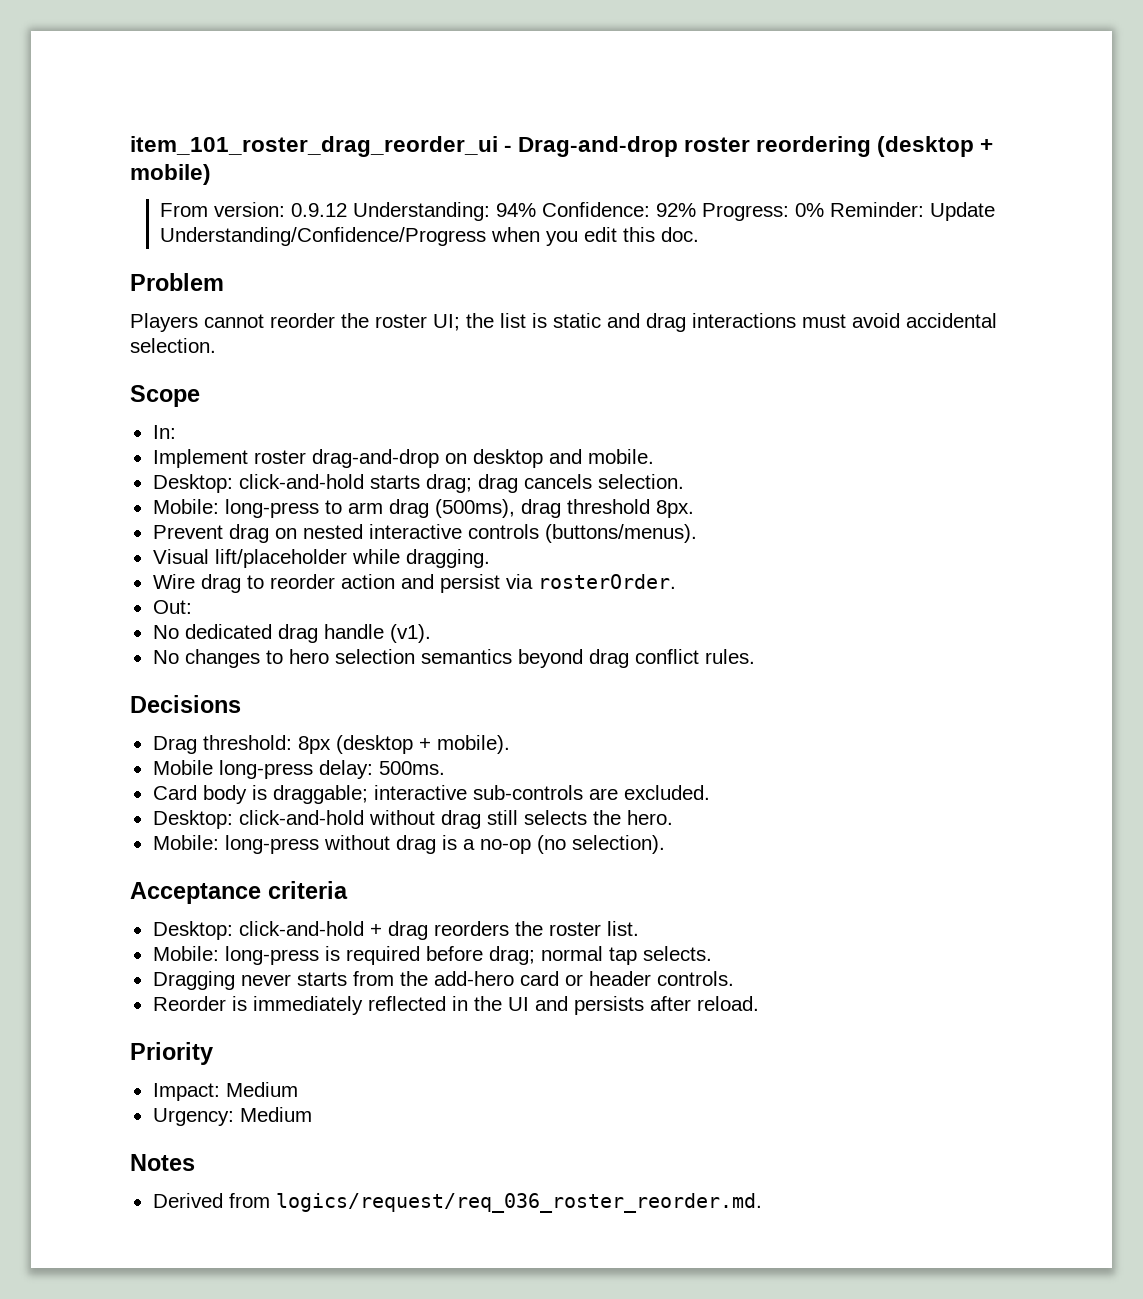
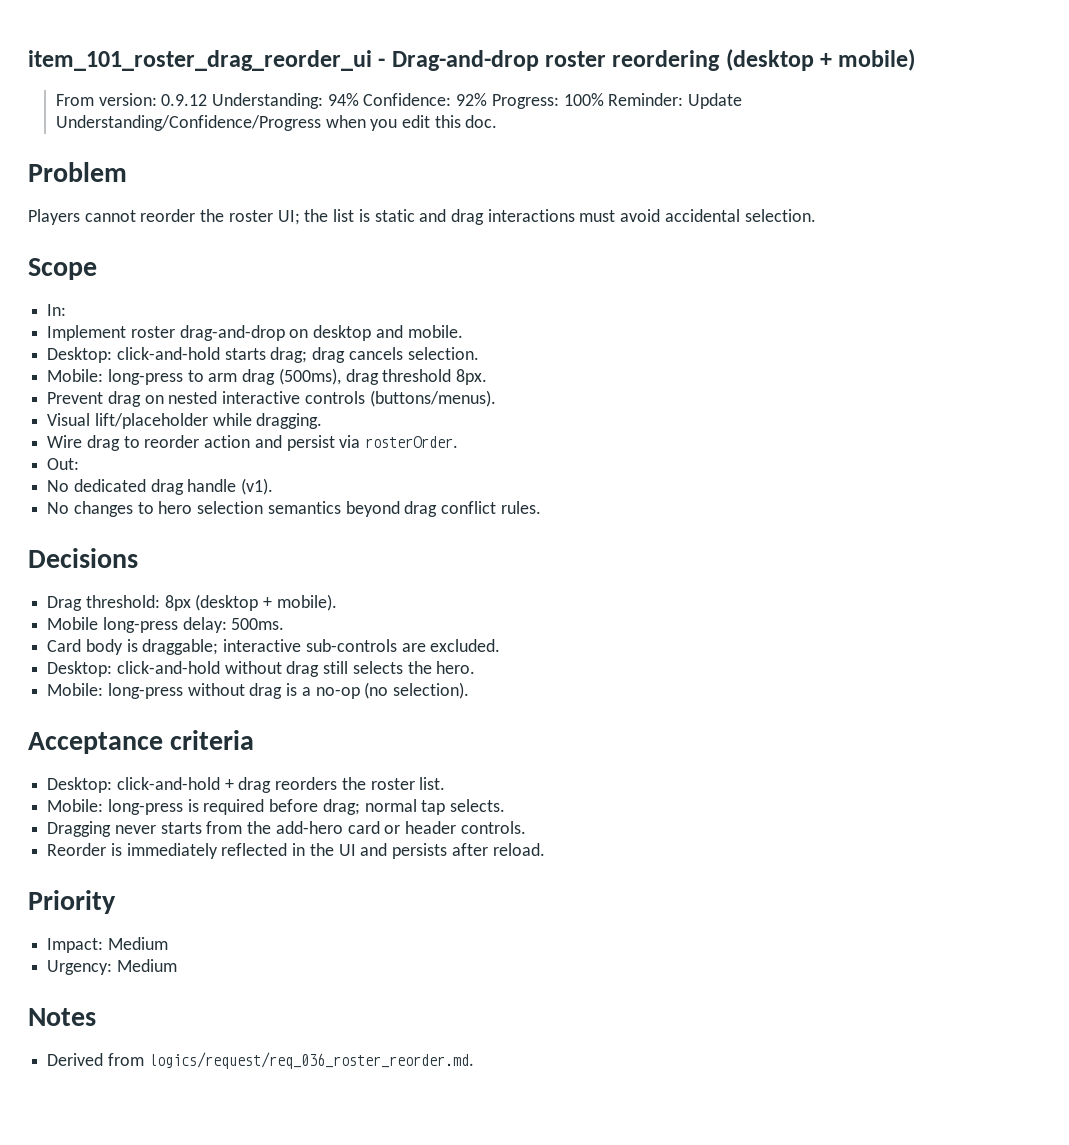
[795,203,825,217] 0% -> [563,93,604,106] 100%

